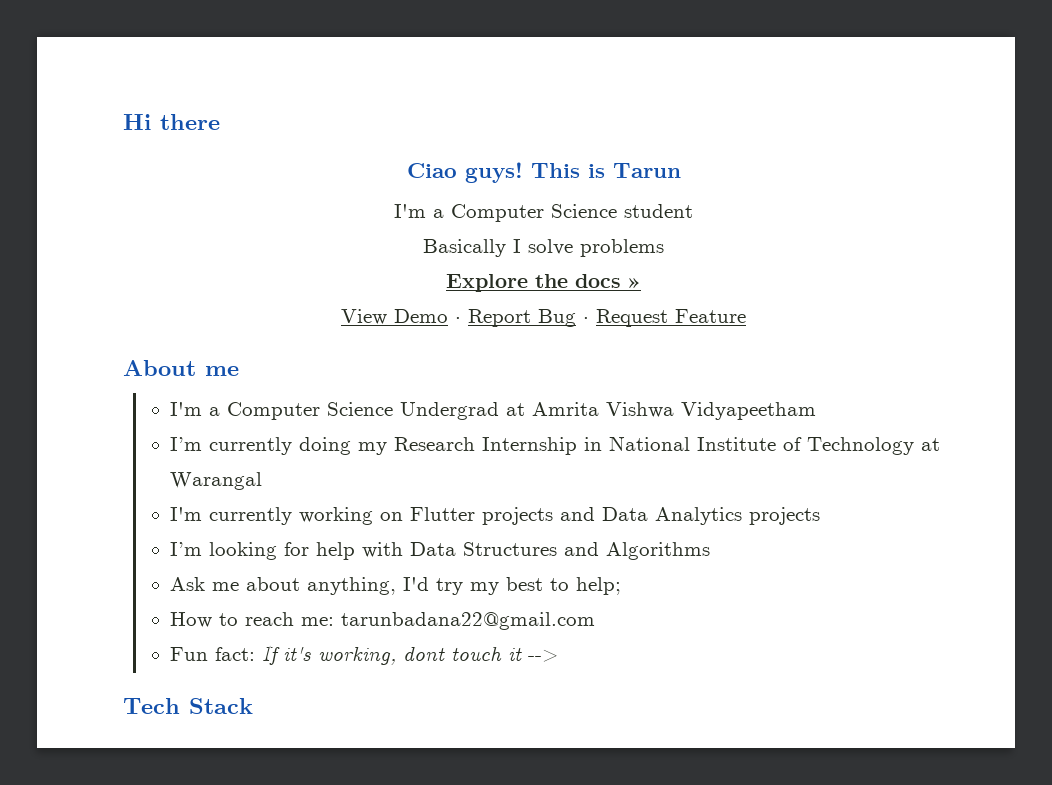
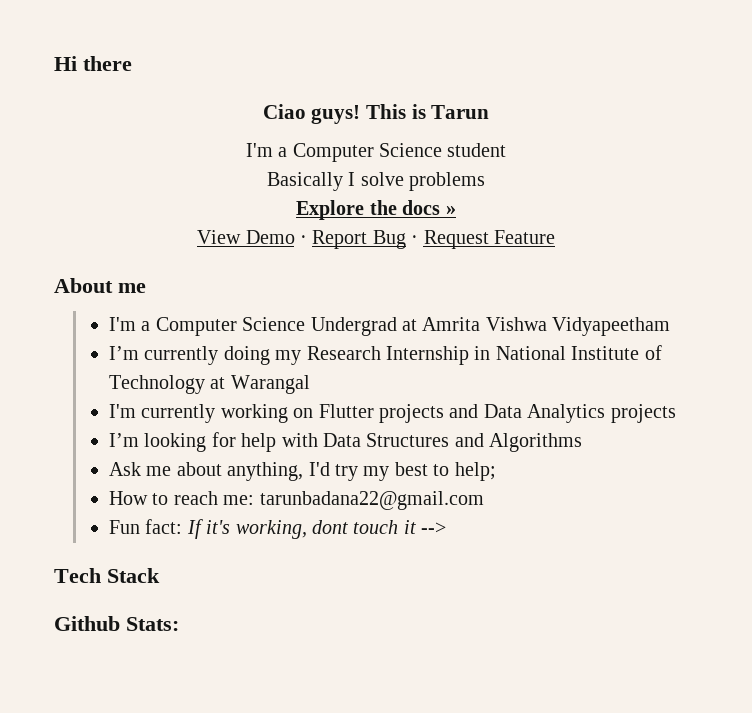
(253, 706) none -> [54,616,179,631] // Github Stats:

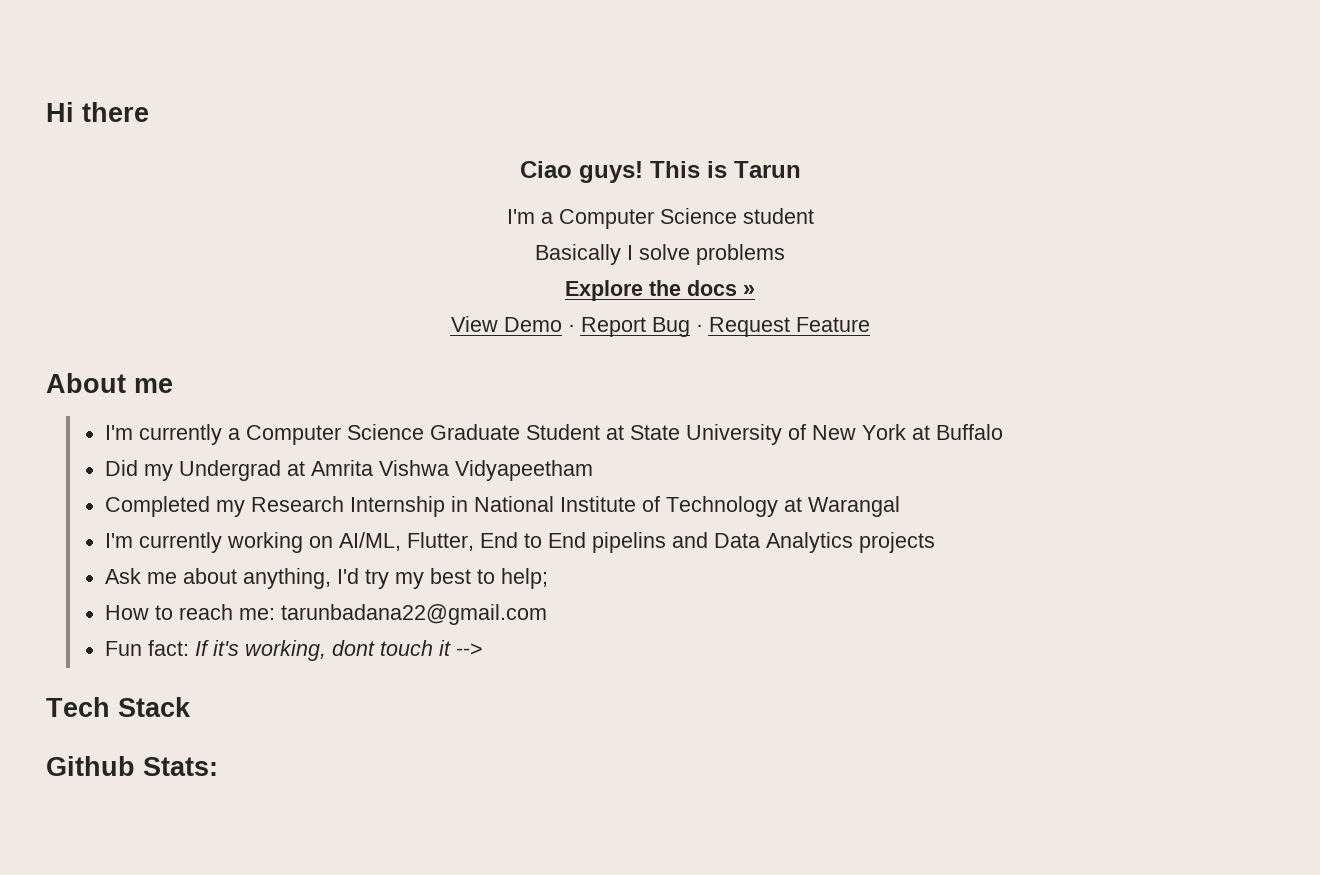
[141,317,306,336] a Computer Science -> [139,424,1004,445] [105,460,174,481] currently a Computer Science Graduate Student at State University of New York at Buffalo // Did my
[108,346,270,365] I’m currently doing -> [105,496,211,517] Completed
[318,404,676,423] [108,432,583,452] Flutter projects and Data Analytics projects // I’m looking for help with Data Structures and Algorithms -> [339,532,936,553] AI/ML, Flutter, End to End pipelins and Data Analytics projects

